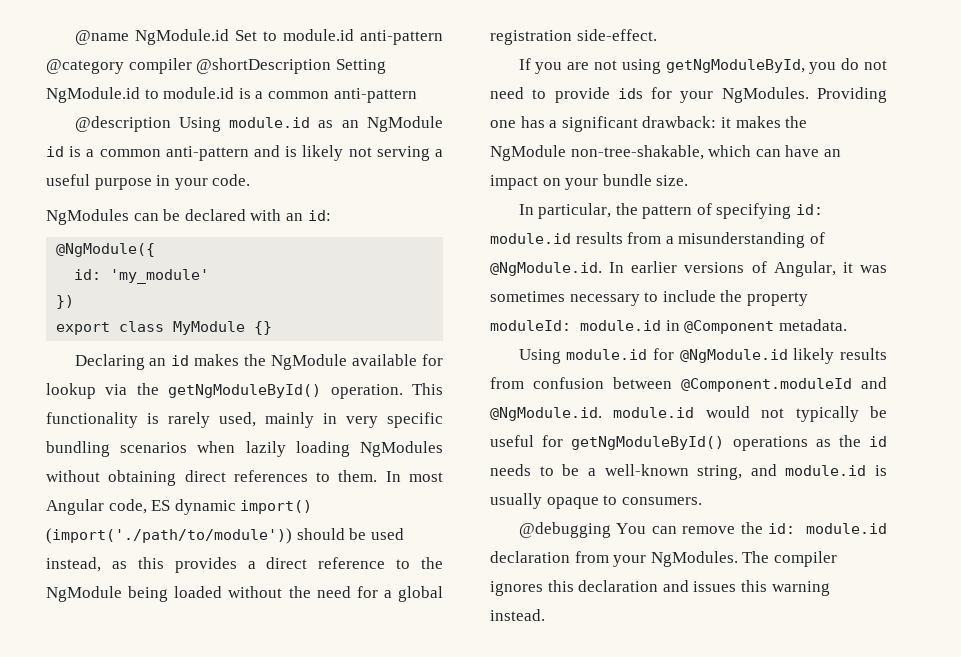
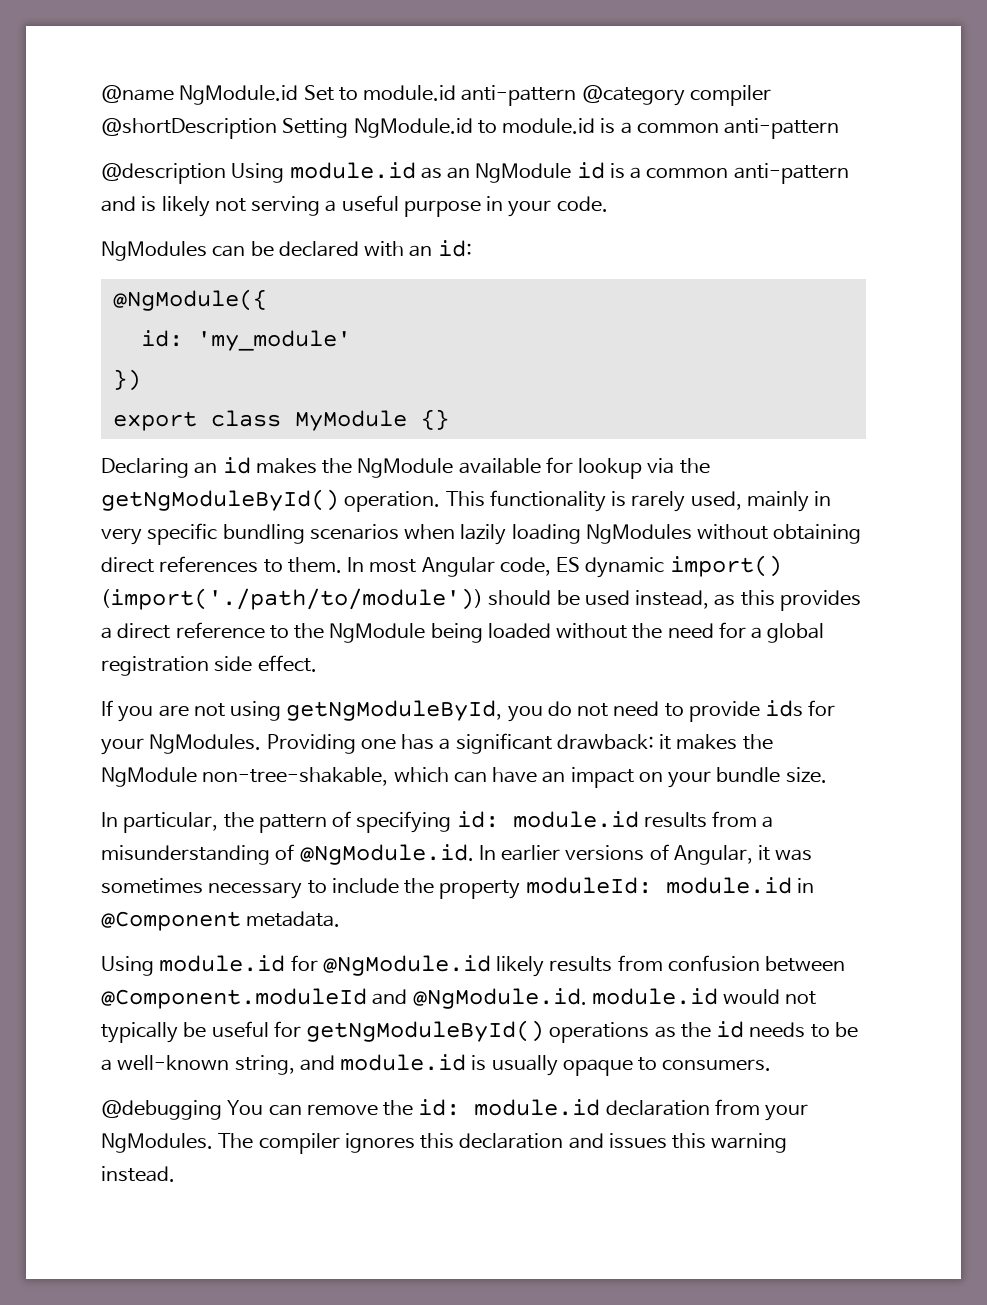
[576,29,657,41] side-effect. -> [214,655,317,672] side effect.

